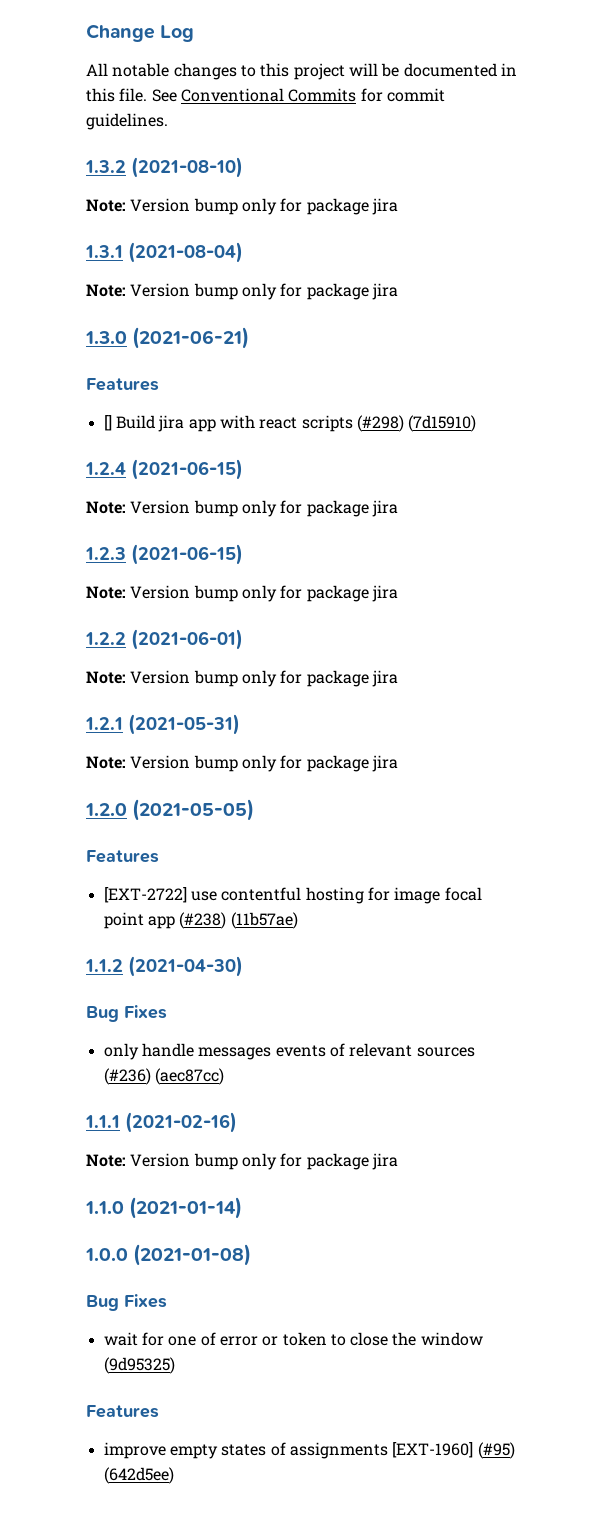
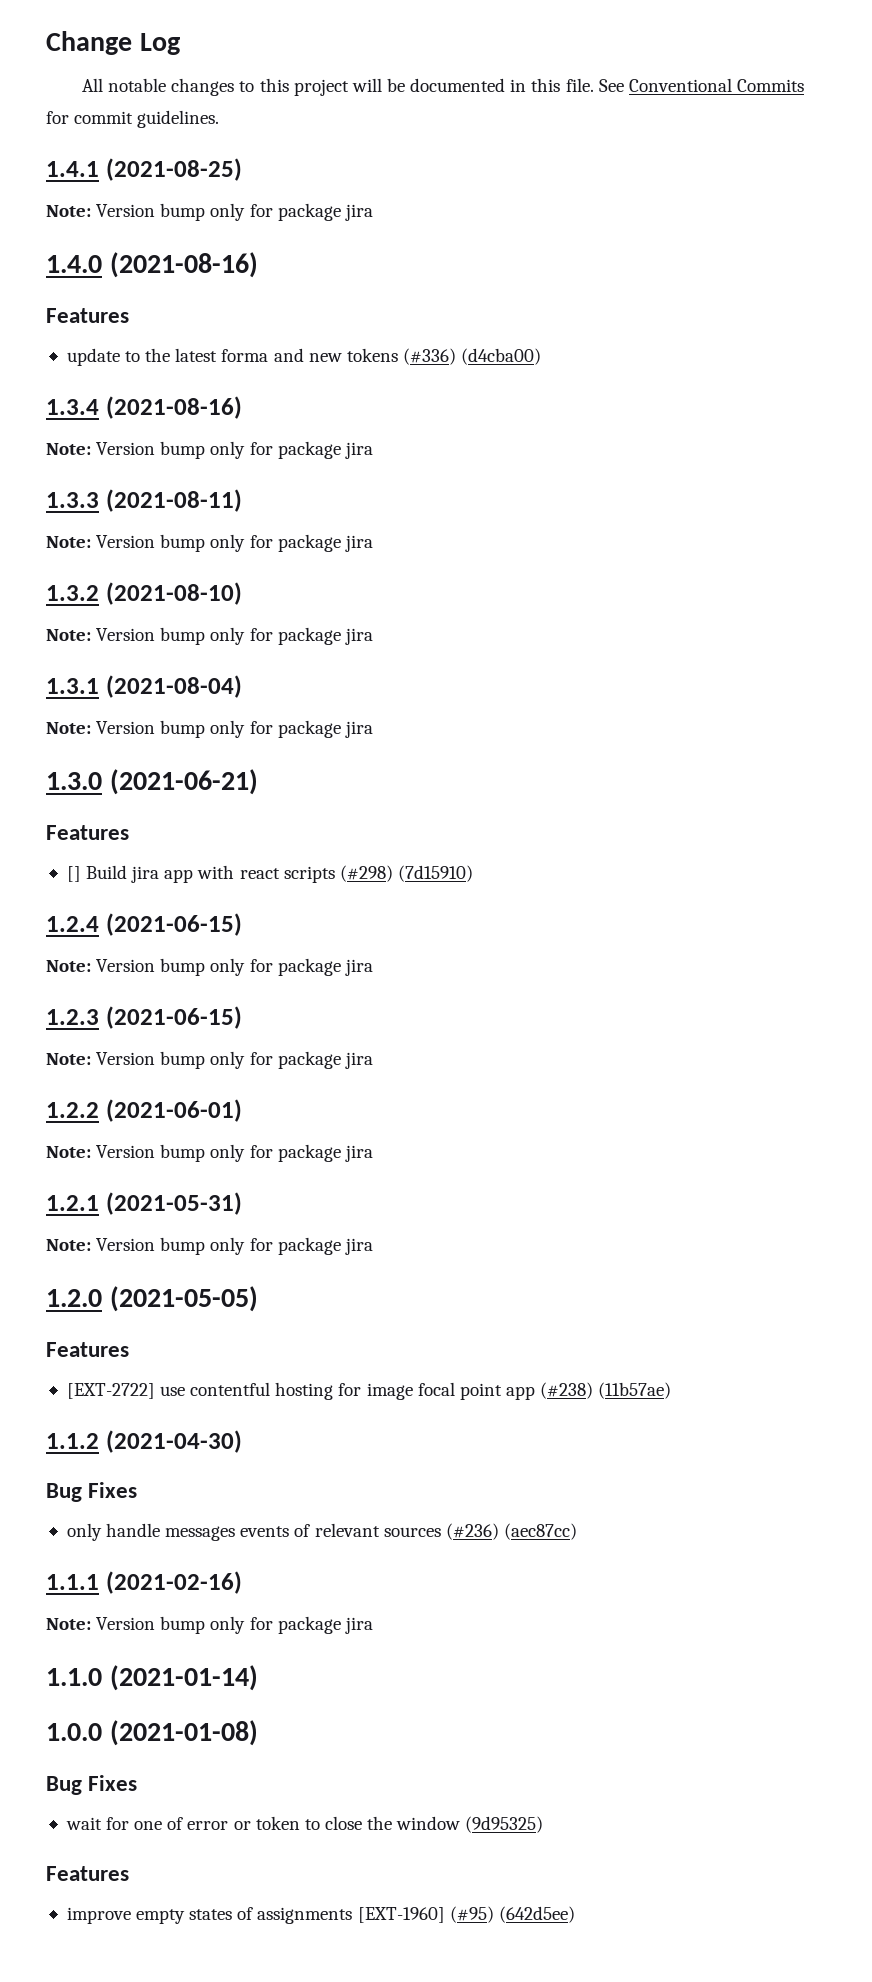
(168, 121) none -> [46,158,242,181] [46,203,373,221] [46,252,258,278] [46,308,129,323] [66,348,542,366] [46,396,242,419] [46,441,373,459] [46,489,242,512] [46,534,373,552] // 1.4.1 (2021-08-25) // Note: Version bump only for package jira // 1.4.0 (2021-08-16) // Features // update to the latest forma and new tokens (#336) (d4cba00) // 1.3.4 (2021-08-16) // Note: Version bump only for package jira // 1.3.3 (2021-08-11) // Note: Version bump only for package jira

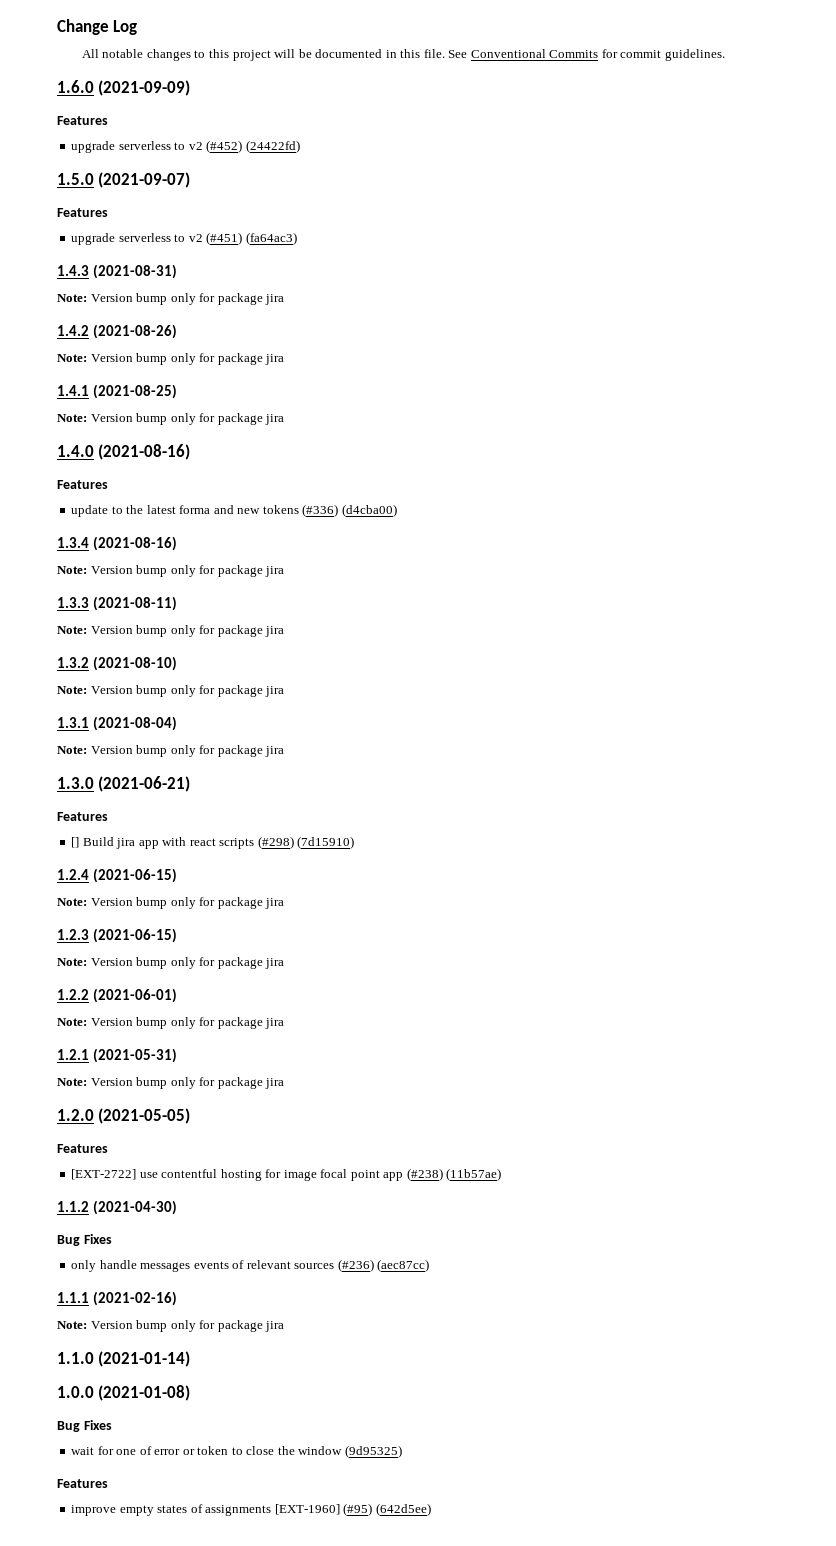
(220, 119) none -> [57,80,191,96] [57,116,108,125] [71,140,300,153] [57,172,191,188] [57,208,108,217] [71,232,297,245] [57,264,178,279] [57,293,285,305] [57,324,178,339] [57,353,285,365] // 1.6.0 (2021-09-09) // Features // upgrade serverless to v2 (#452) (24422fd) // 1.5.0 (2021-09-07) // Features // upgrade serverless to v2 (#451) (fa64ac3) // 1.4.3 (2021-08-31) // Note: Version bump only for package jira // 1.4.2 (2021-08-26) // Note: Version bump only for package jira

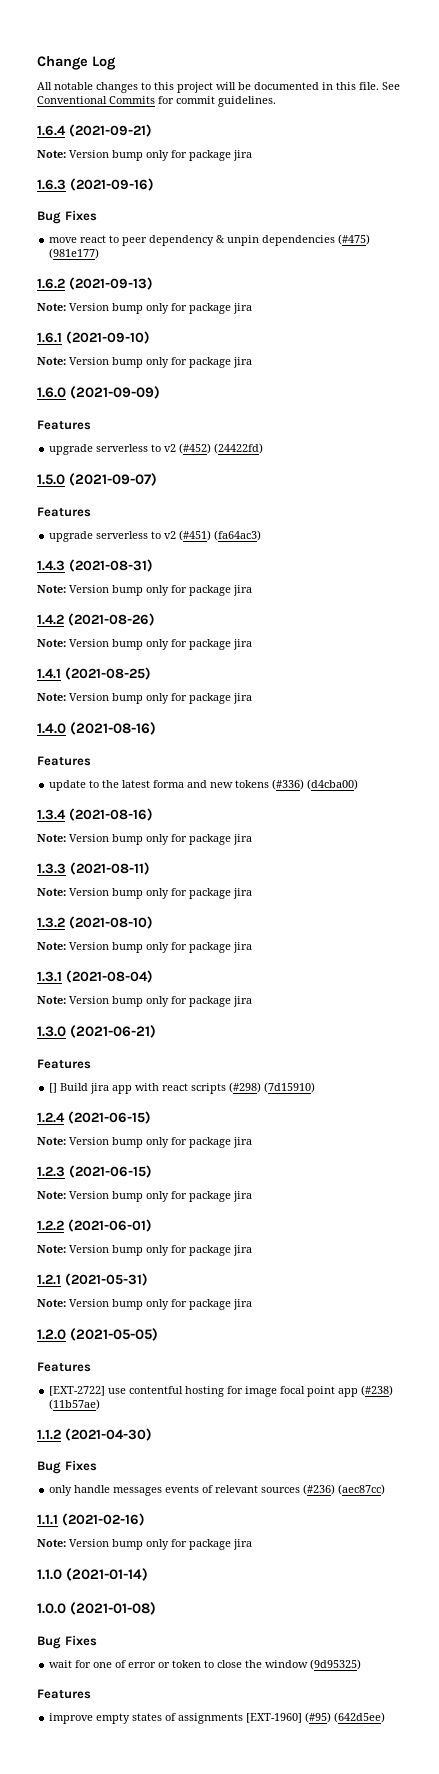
(725, 55) none -> [37,124,152,137] [37,150,252,161] [37,178,154,191] [37,210,97,224] [49,234,371,246] [49,248,100,259] [37,277,153,290] [37,303,252,314] [37,331,150,344] [37,357,252,368] // 1.6.4 (2021-09-21) // Note: Version bump only for package jira // 1.6.3 (2021-09-16) // Bug Fixes // move react to peer dependency & unpin dependencies (#475) (981e177) // 1.6.2 (2021-09-13) // Note: Version bump only for package jira // 1.6.1 (2021-09-10) // Note: Version bump only for package jira

